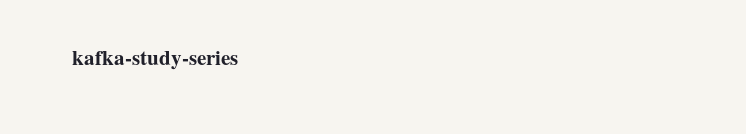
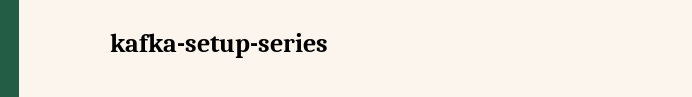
[72,51,238,70] kafka-study-series -> [110,33,328,58] kafka-setup-series

